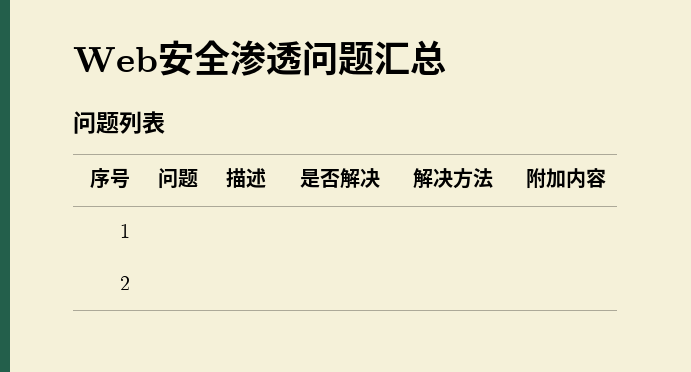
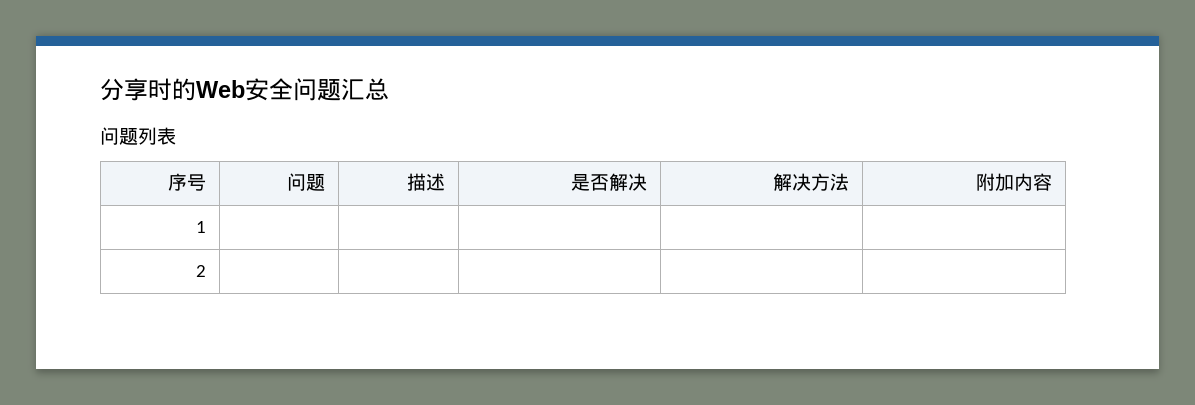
(73, 60) none -> [100,78,196,101] 分享时的
[230,40,302,76] 渗透 -> (293, 89) none

